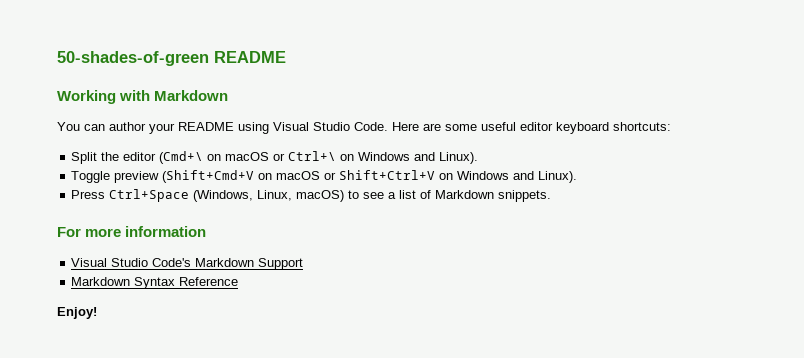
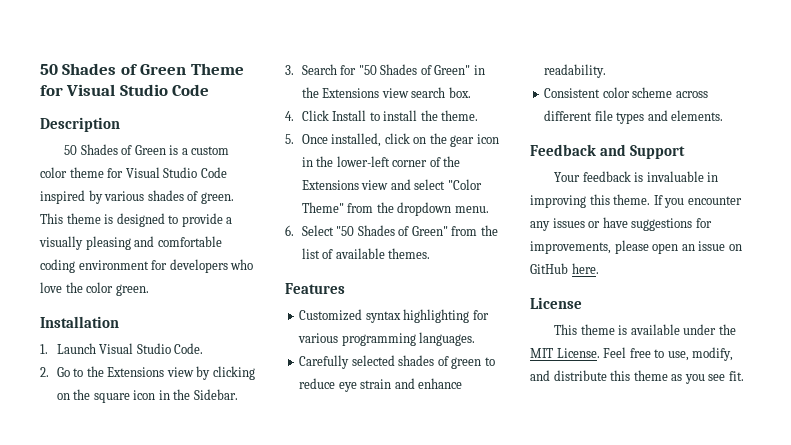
[57,51,286,66] [57,90,229,104] [57,122,671,134] [71,151,479,164] [71,170,578,183] [71,189,552,202] [57,226,207,237] [71,258,304,270] [71,277,239,289] [57,307,97,319] 50-shades-of-green README // Working with Markdown // You can author your README using Visual Studio Code. Here are some useful editor keyboard shortcuts: // Split the editor (Cmd+\ on macOS or Ctrl+\ on Windows and Linux). // Toggle preview (Shift+Cmd+V on macOS or Shift+Ctrl+V on Windows and Linux). // Press Ctrl+Space (Windows, Linux, macOS) to see a list of Markdown snippets. // For more information // Visual Studio Code's Markdown Support // Markdown Syntax Reference // Enjoy! -> [40,63,244,75] [40,84,210,96] [40,117,120,132] [64,144,230,155] [40,167,227,178] [40,190,234,204] [40,213,233,227] [39,236,222,250] [40,259,254,273] [40,282,149,296] [40,316,119,328] [40,343,204,354] [40,366,255,380] [56,389,238,403] [285,64,485,75] [301,87,471,98] [285,110,479,121] [285,133,499,147] [301,156,461,167] [301,179,482,190] [301,202,489,216] [285,225,498,236] [301,248,431,259] [285,283,345,294] [299,309,489,323] [298,332,476,346] [299,355,495,369] [299,378,463,392] [544,64,607,78] [544,87,708,98] [544,110,724,124] [530,144,686,159] [554,171,719,182] [530,194,742,208] [530,217,712,231] [530,240,742,254] [530,263,599,274] [530,297,582,309] [554,324,736,335] [530,347,734,361] [530,370,744,384] 50 Shades of Green Theme for Visual Studio Code // Description // 50 Shades of Green is a custom color theme for Visual Studio Code inspired by various shades of green. This theme is designed to provide a visually pleasing and comfortable coding environment for developers who love the color green. // Installation // 1. Launch Visual Studio Code. // 2. Go to the Extensions view by clicking on the square icon in the Sidebar. // 3. Search for "50 Shades of Green" in the Extensions view search box. // 4. Click Install to install the theme. // 5. Once installed, click on the gear icon in the lower-left corner of the Extensions view and select "Color Theme" from the dropdown menu. // 6. Select "50 Shades of Green" from the list of available themes. // Features // Customized syntax highlighting for various programming languages. // Carefully selected shades of green to reduce eye strain and enhance readability. // Consistent color scheme across different file types and elements. // Feedback and Support // Your feedback is invaluable in improving this theme. If you encounter any issues or have suggestions for improvements, please open an issue on GitHub here. // License // This theme is available under the MIT License. Feel free to use, modify, and distribute this theme as you see fit.

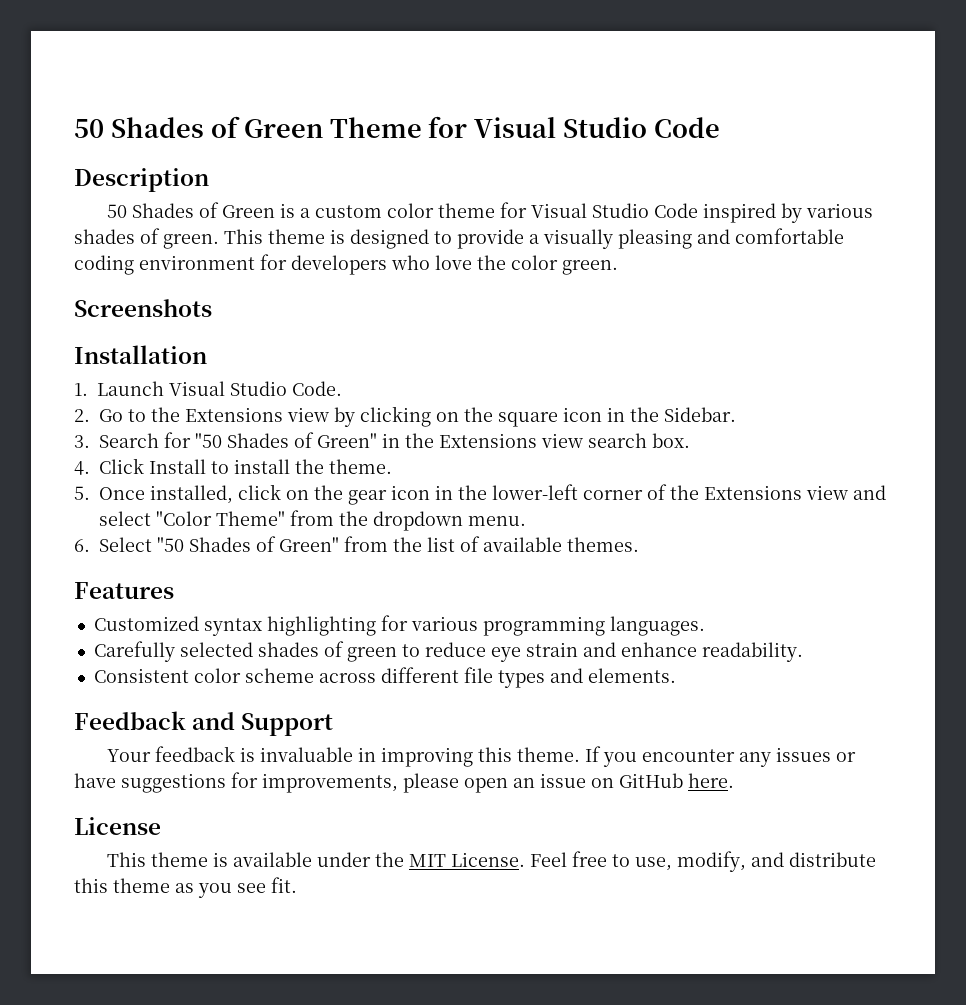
(149, 290) none -> [74,299,212,317] // Screenshots

